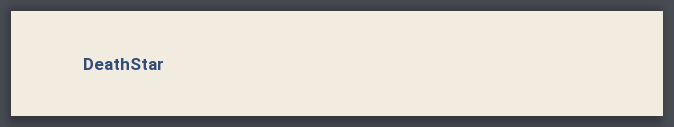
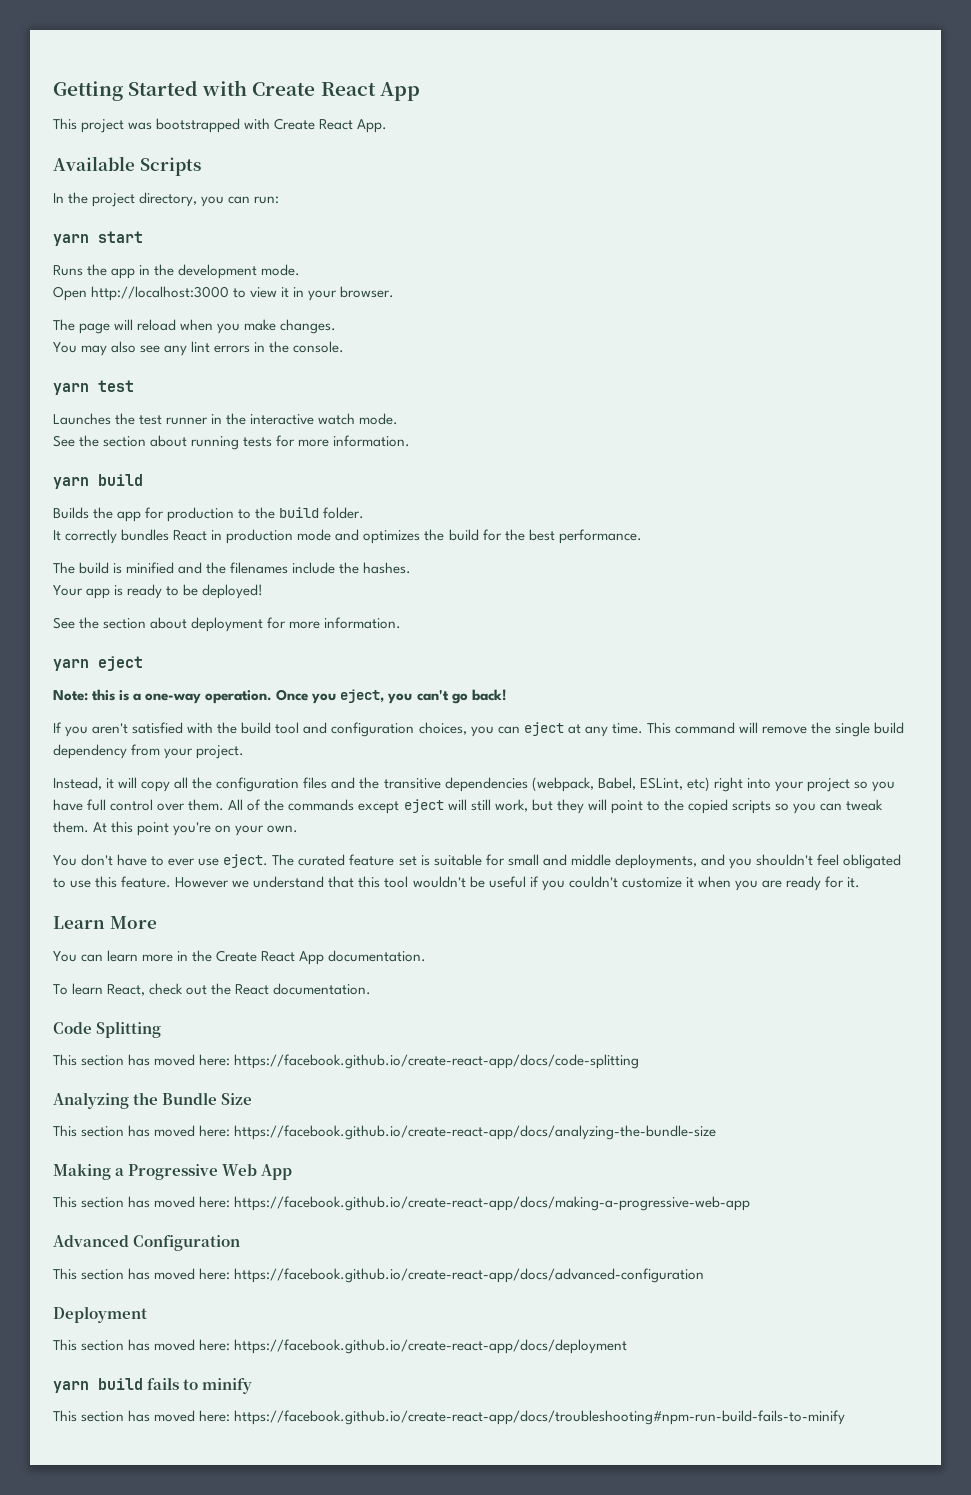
[83,58,164,70] DeathStar -> [53,80,420,101] [53,118,388,133] [53,156,201,176] [53,192,280,207] [53,231,143,246] [53,264,301,279] [53,286,395,301] [53,319,337,334] [53,341,345,356] [53,380,134,395] [53,413,399,425] [53,435,411,450] [53,474,143,489] [53,507,365,522] [53,529,642,544] [53,562,412,574] [53,584,264,599] [53,617,402,632] [53,656,143,671] [53,689,507,704] [53,722,905,737] [53,744,245,759] [53,777,896,792] [53,799,884,814] [53,821,299,836] [53,854,902,869] [53,876,861,891] [53,916,157,929] [53,950,427,965] [53,983,372,996] [53,1021,162,1038] [53,1054,640,1069] [53,1092,253,1109] [53,1125,717,1140] [53,1163,293,1180] [53,1196,751,1211] [53,1235,241,1251] [53,1268,705,1283] [53,1306,147,1323] [53,1339,628,1354] [53,1377,253,1394] [53,1410,846,1425] Getting Started with Create React App // This project was bootstrapped with Create React App. // Available Scripts // In the project directory, you can run: // yarn start // Runs the app in the development mode. // Open http://localhost:3000 to view it in your browser. // The page will reload when you make changes. // You may also see any lint errors in the console. // yarn test // Launches the test runner in the interactive watch mode. // See the section about running tests for more information. // yarn build // Builds the app for production to the build folder. // It correctly bundles React in production mode and optimizes the build for the best performance. // The build is minified and the filenames include the hashes. // Your app is ready to be deployed! // See the section about deployment for more information. // yarn eject // Note: this is a one-way operation. Once you eject, you can't go back! // If you aren't satisfied with the build tool and configuration choices, you can eject at any time. This command will remove the single build dependency from your project. // Instead, it will copy all the configuration files and the transitive dependencies (webpack, Babel, ESLint, etc) right into your project so you have full control over them. All of the commands except eject will still work, but they will point to the copied scripts so you can tweak them. At this point you're on your own. // You don't have to ever use eject. The curated feature set is suitable for small and middle deployments, and you shouldn't feel obligated to use this feature. However we understand that this tool wouldn't be useful if you couldn't customize it when you are ready for it. // Learn More // You can learn more in the Create React App documentation. // To learn React, check out the React documentation. // Code Splitting // This section has moved here: https://facebook.github.io/create-react-app/docs/code-splitting // Analyzing the Bundle Size // This section has moved here: https://facebook.github.io/create-react-app/docs/analyzing-the-bundle-size // Making a Progressive Web App // This section has moved here: https://facebook.github.io/create-react-app/docs/making-a-progressive-web-app // Advanced Configuration // This section has moved here: https://facebook.github.io/create-react-app/docs/advanced-configuration // Deployment // This section has moved here: https://facebook.github.io/create-react-app/docs/deployment // yarn build fails to minify // This section has moved here: https://facebook.github.io/create-react-app/docs/troubleshooting#npm-run-build-fails-to-minify

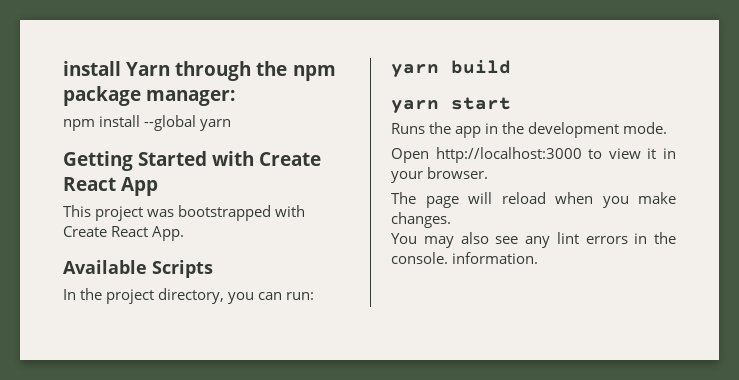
(53, 91) none -> [63,61,336,81] [63,86,236,106] [63,115,232,131] install Yarn through the npm package manager: // npm install --global yarn //
(280, 200) none -> [391,60,511,77] // yarn build
[53,380,134,395] [53,413,399,425] [53,435,411,450] [53,474,143,489] [53,507,365,522] [53,529,642,544] [53,562,412,574] [53,584,264,599] [53,617,402,632] [53,656,143,671] [53,689,507,704] [53,722,905,737] [53,744,245,759] [53,777,896,792] [53,799,884,814] [53,821,299,836] [53,854,902,869] [53,876,861,891] [53,916,157,929] [53,950,427,965] [53,983,372,996] [53,1021,162,1038] [53,1054,640,1069] [53,1092,253,1109] [53,1125,717,1140] [53,1163,293,1180] [53,1196,751,1211] [53,1235,241,1251] [53,1268,705,1283] [53,1306,147,1323] [53,1339,628,1354] [53,1377,253,1394] [53,1410,846,1425] // yarn test // Launches the test runner in the interactive watch mode. // See the section about running tests for more information. // yarn build // Builds the app for production to the build folder. // It correctly bundles React in production mode and optimizes the build for the best performance. // The build is minified and the filenames include the hashes. // Your app is ready to be deployed! // See the section about deployment for more information. // yarn eject // Note: this is a one-way operation. Once you eject, you can't go back! // If you aren't satisfied with the build tool and configuration choices, you can eject at any time. This command will remove the single build dependency from your project. // Instead, it will copy all the configuration files and the transitive dependencies (webpack, Babel, ESLint, etc) right into your project so you have full control over them. All of the commands except eject will still work, but they will point to the copied scripts so you can tweak them. At this point you're on your own. // You don't have to ever use eject. The curated feature set is suitable for small and middle deployments, and you shouldn't feel obligated to use this feature. However we understand that this tool wouldn't be useful if you couldn't customize it when you are ready for it. // Learn More // You can learn more in the Create React App documentation. // To learn React, check out the React documentation. // Code Splitting // This section has moved here: https://facebook.github.io/create-react-app/docs/code-splitting // Analyzing the Bundle Size // This section has moved here: https://facebook.github.io/create-react-app/docs/analyzing-the-bundle-size // Making a Progressive Web App // This section has moved here: https://facebook.github.io/create-react-app/docs/making-a-progressive-web-app // Advanced Configuration // This section has moved here: https://facebook.github.io/create-react-app/docs/advanced-configuration // Deployment // This section has moved here: https://facebook.github.io/create-react-app/docs/deployment // yarn build fails to minify // This section has moved here: https://facebook.github.io/create-react-app/docs/troubleshooting#npm-run-build-fails-to-minify -> [452,252,539,264] information.

